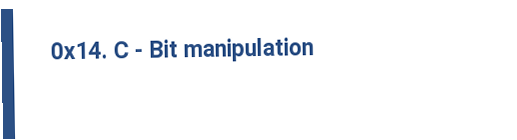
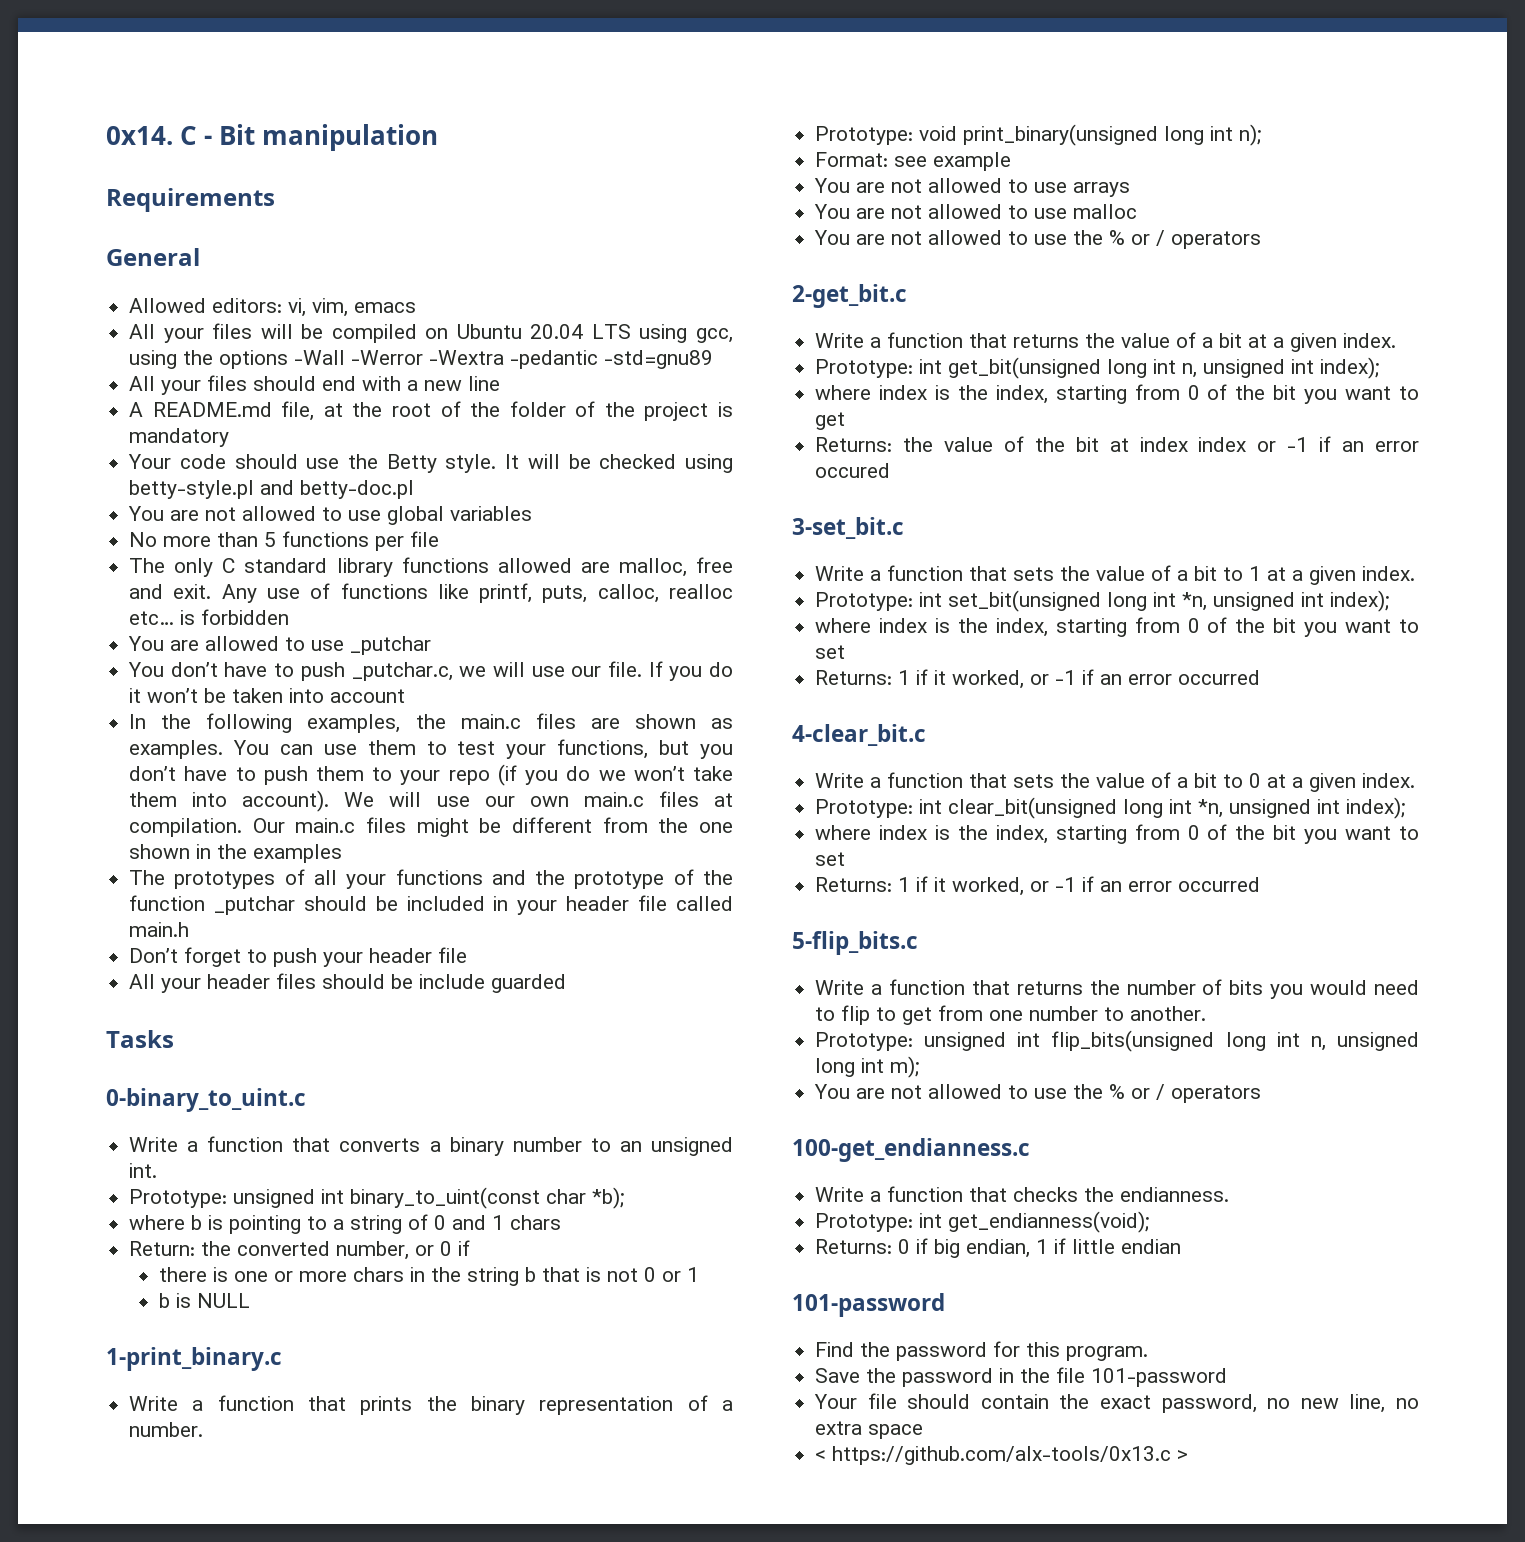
(314, 50) none -> [106,188,275,212] [106,248,200,266] [129,298,417,317] [129,323,733,343] [129,350,714,369] [129,375,501,395] [129,401,733,421] [129,428,230,447] [128,454,733,473] [129,480,415,499] [128,506,533,525] [129,531,440,551] [129,557,734,577] [129,583,733,603] [129,609,290,625] [128,636,432,655] [128,661,733,681] [129,688,406,703] [129,713,734,733] [129,739,733,759] [129,764,733,786] [129,790,733,812] [129,817,733,837] [129,844,343,863] [129,869,733,889] [129,895,733,915] [129,922,190,937] [129,947,468,967] [129,973,567,993] [106,1030,174,1048] [106,1088,306,1112] [129,1136,733,1156] [129,1163,158,1178] [129,1187,625,1209] [129,1214,562,1234] [129,1240,471,1260] [158,1267,699,1286] [158,1293,250,1308] [106,1347,282,1371] [129,1395,733,1415] [129,1422,204,1437] [815,124,1262,146] [815,152,1012,171] [814,178,1131,197] [814,204,1138,219] [814,230,1262,249] [792,284,907,308] [815,332,1397,352] [815,357,1380,379] [815,384,1419,404] [815,412,846,430] [815,436,1419,452] [815,463,891,478] [792,517,904,539] [815,565,1416,585] [815,590,1390,612] [815,617,1419,637] [815,645,846,659] [815,669,1261,689] [792,724,926,746] [815,772,1416,792] [815,797,1406,819] [815,824,1419,844] [815,852,846,866] [815,876,1261,896] [792,931,918,955] [815,979,1419,999] [815,1005,1207,1025] [815,1030,1419,1052] [815,1056,920,1078] [814,1084,1262,1103] [792,1138,1030,1162] [815,1186,1230,1202] [815,1211,1150,1233] [815,1238,1182,1258] [792,1293,945,1317] [815,1341,1149,1361] [815,1367,1228,1387] [814,1393,1419,1413] [815,1421,924,1439] [815,1446,1189,1465] // Requirements // General // Allowed editors: vi, vim, emacs // All your files will be compiled on Ubuntu 20.04 LTS using gcc, using the options -Wall -Werror -Wextra -pedantic -std=gnu89 // All your files should end with a new line // A README.md file, at the root of the folder of the project is mandatory // Your code should use the Betty style. It will be checked using betty-style.pl and betty-doc.pl // You are not allowed to use global variables // No more than 5 functions per file // The only C standard library functions allowed are malloc, free and exit. Any use of functions like printf, puts, calloc, realloc etc… is forbidden // You are allowed to use _putchar // You don’t have to push _putchar.c, we will use our file. If you do it won’t be taken into account // In the following examples, the main.c files are shown as examples. You can use them to test your functions, but you don’t have to push them to your repo (if you do we won’t take them into account). We will use our own main.c files at compilation. Our main.c files might be different from the one shown in the examples // The prototypes of all your functions and the prototype of the function _putchar should be included in your header file called main.h // Don’t forget to push your header file // All your header files should be include guarded // Tasks // 0-binary_to_uint.c // Write a function that converts a binary number to an unsigned int. // Prototype: unsigned int binary_to_uint(const char *b); // where b is pointing to a string of 0 and 1 chars // Return: the converted number, or 0 if // there is one or more chars in the string b that is not 0 or 1 // b is NULL // 1-print_binary.c // Write a function that prints the binary representation of a number. // Prototype: void print_binary(unsigned long int n); // Format: see example // You are not allowed to use arrays // You are not allowed to use malloc // You are not allowed to use the % or / operators // 2-get_bit.c // Write a function that returns the value of a bit at a given index. // Prototype: int get_bit(unsigned long int n, unsigned int index); // where index is the index, starting from 0 of the bit you want to get // Returns: the value of the bit at index index or -1 if an error occured // 3-set_bit.c // Write a function that sets the value of a bit to 1 at a given index. // Prototype: int set_bit(unsigned long int *n, unsigned int index); // where index is the index, starting from 0 of the bit you want to set // Returns: 1 if it worked, or -1 if an error occurred // 4-clear_bit.c // Write a function that sets the value of a bit to 0 at a given index. // Prototype: int clear_bit(unsigned long int *n, unsigned int index); // where index is the index, starting from 0 of the bit you want to set // Returns: 1 if it worked, or -1 if an error occurred // 5-flip_bits.c // Write a function that returns the number of bits you would need to flip to get from one number to another. // Prototype: unsigned int flip_bits(unsigned long int n, unsigned long int m); // You are not allowed to use the % or / operators // 100-get_endianness.c // Write a function that checks the endianness. // Prototype: int get_endianness(void); // Returns: 0 if big endian, 1 if little endian // 101-password // Find the password for this program. // Save the password in the file 101-password // Your file should contain the exact password, no new line, no extra space // < https://github.com/alx-tools/0x13.c >

